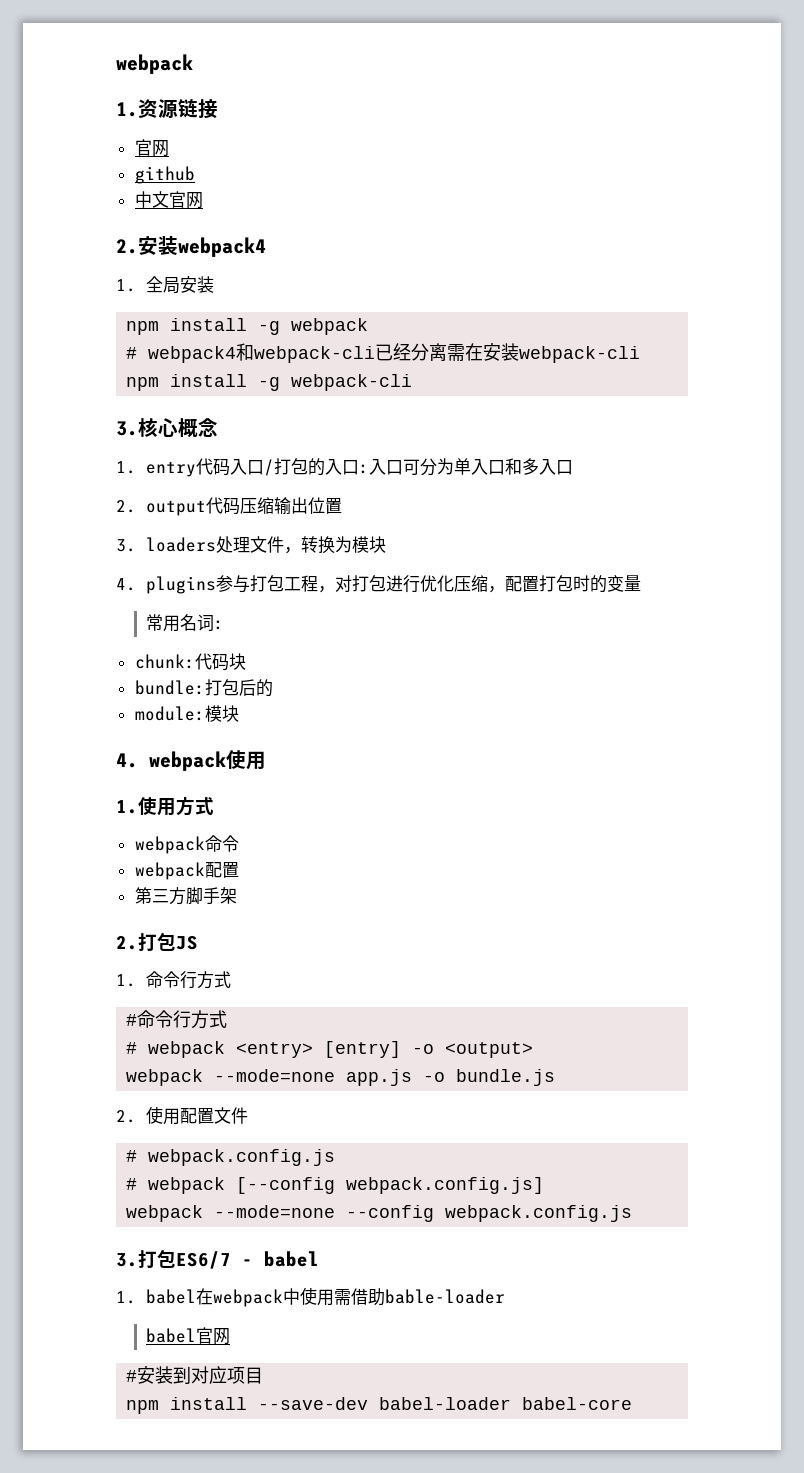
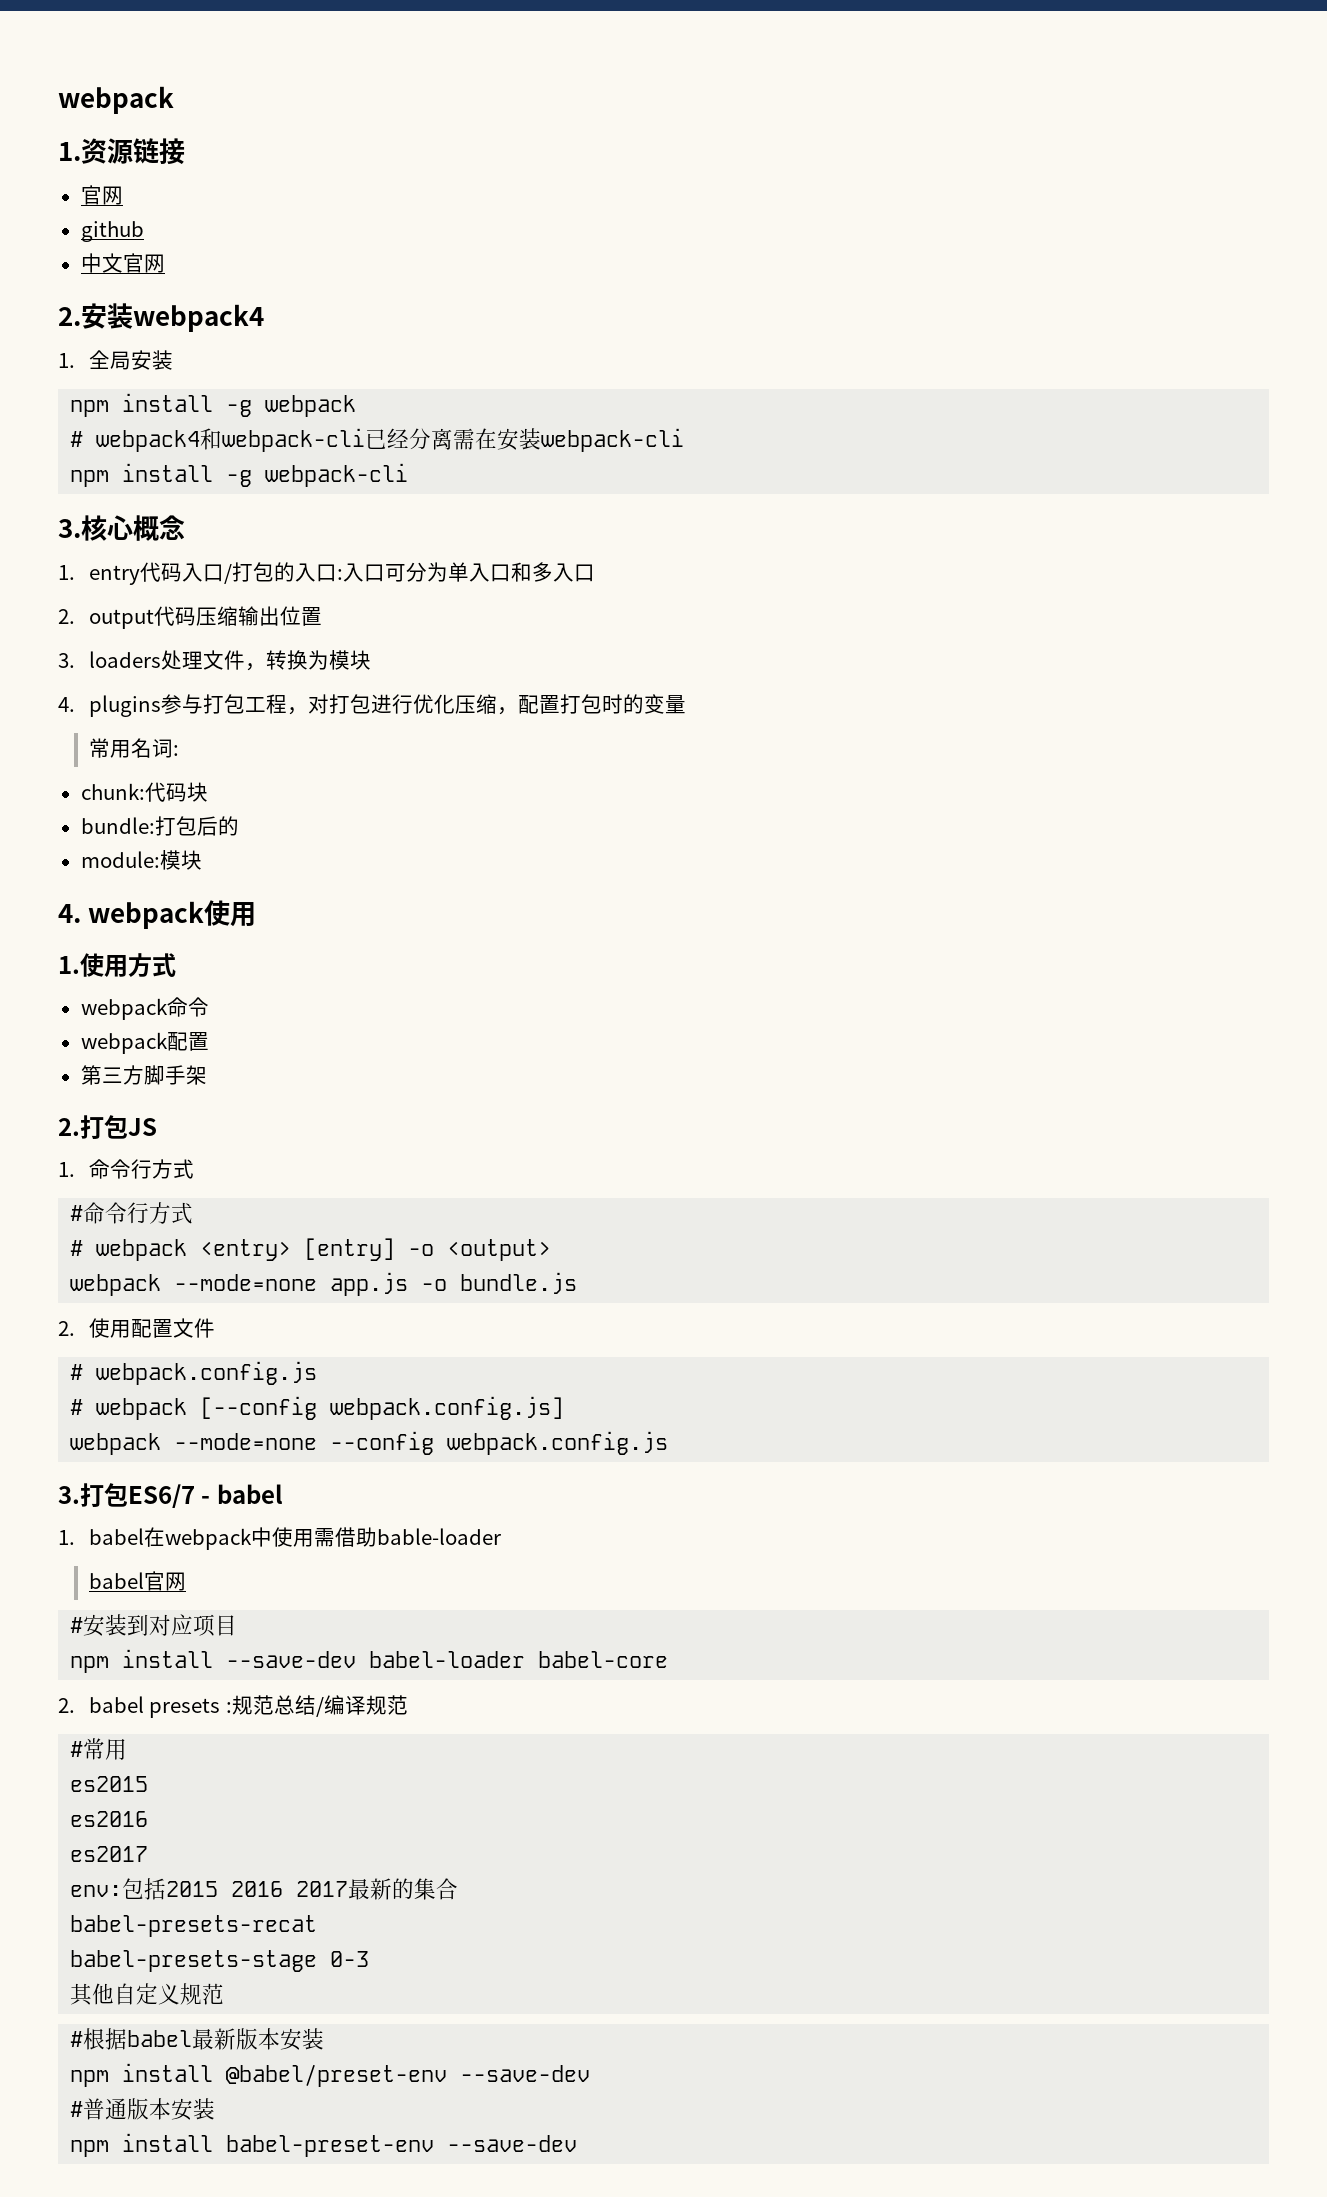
(633, 1403) none -> [58,1695,408,1718] [70,1738,128,1760] [70,1776,149,1792] [70,1811,149,1827] [70,1846,149,1862] [70,1878,459,1900] [70,1915,318,1937] [70,1950,370,1972] [70,1983,225,2006] [70,2028,325,2051] [70,2063,591,2087] [70,2098,216,2121] [70,2133,578,2157] // 2. babel presets :规范总结/编译规范 // #常用 // es2015 // es2016 // es2017 // env:包括2015 2016 2017最新的集合 // babel-presets-recat // babel-presets-stage 0-3 // 其他自定义规范 // #根据babel最新版本安装 // npm install @babel/preset-env --save-dev // #普通版本安装 // npm install babel-preset-env --save-dev

